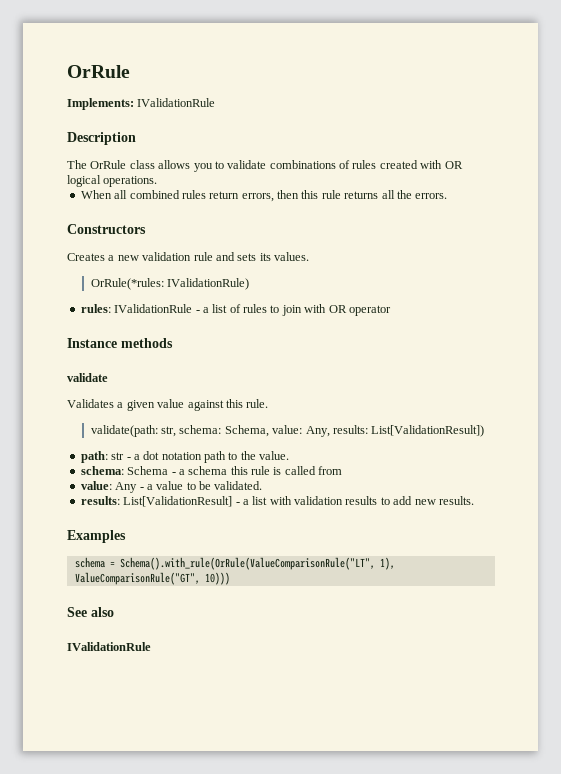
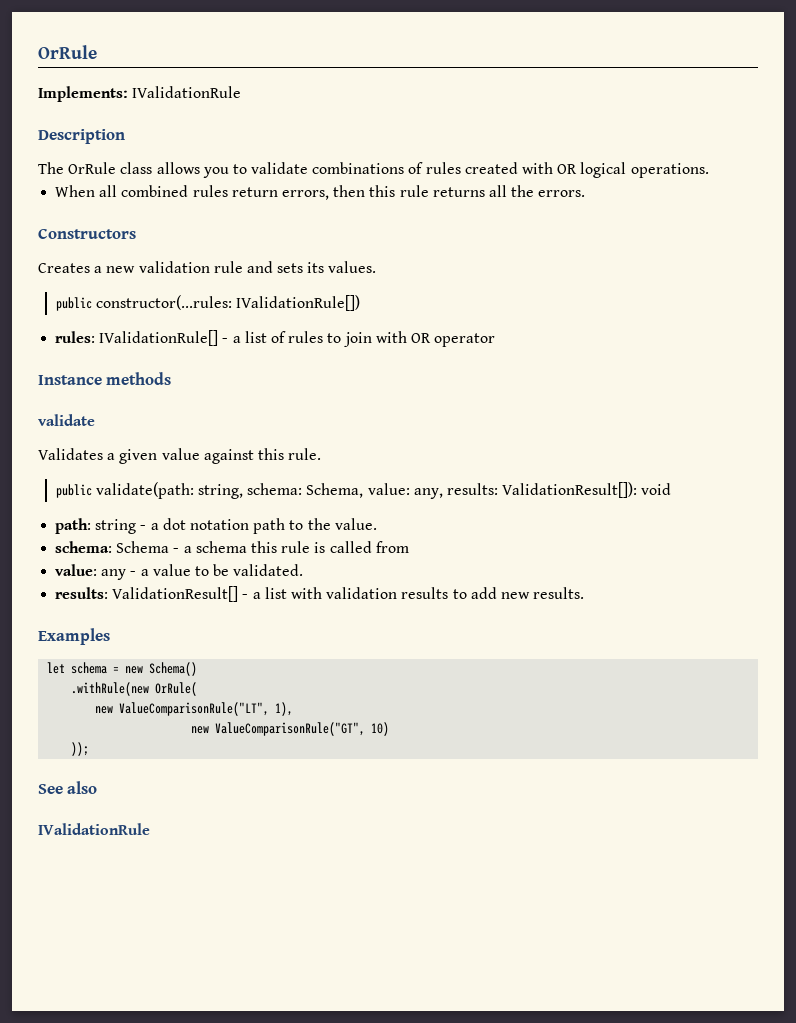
[90,278,250,290] OrRule(*rules: IValidationRule) -> [55,295,361,311] public constructor(...rules: IValidationRule[])
[114,304,193,313] IValidationRule -> [99,330,219,346] IValidationRule[]
[90,425,485,437] validate(path: str, schema: Schema, value: Any, results: List[ValidationResult]) -> [55,482,672,499] public validate(path: string, schema: Schema, value: any, results: ValidationResult[]): void
[111,452,125,460] str -> [95,519,137,534] string
[115,482,138,493] Any -> [101,569,127,580] any
[123,496,233,507] List[ValidationResult] -> [112,586,239,602] ValidationResult[]
(126, 536) none -> [47,662,66,674] let
[119,557,395,570] [74,572,230,585] Schema().with_rule(OrRule(ValueComparisonRule("LT", 1), ValueComparisonRule("GT", 10))) -> [125,662,198,676] [71,682,198,696] [95,702,294,716] [191,722,390,736] [71,742,90,756] new Schema() // .withRule(new OrRule( // new ValueComparisonRule("LT", 1), // new ValueComparisonRule("GT", 10) // ));

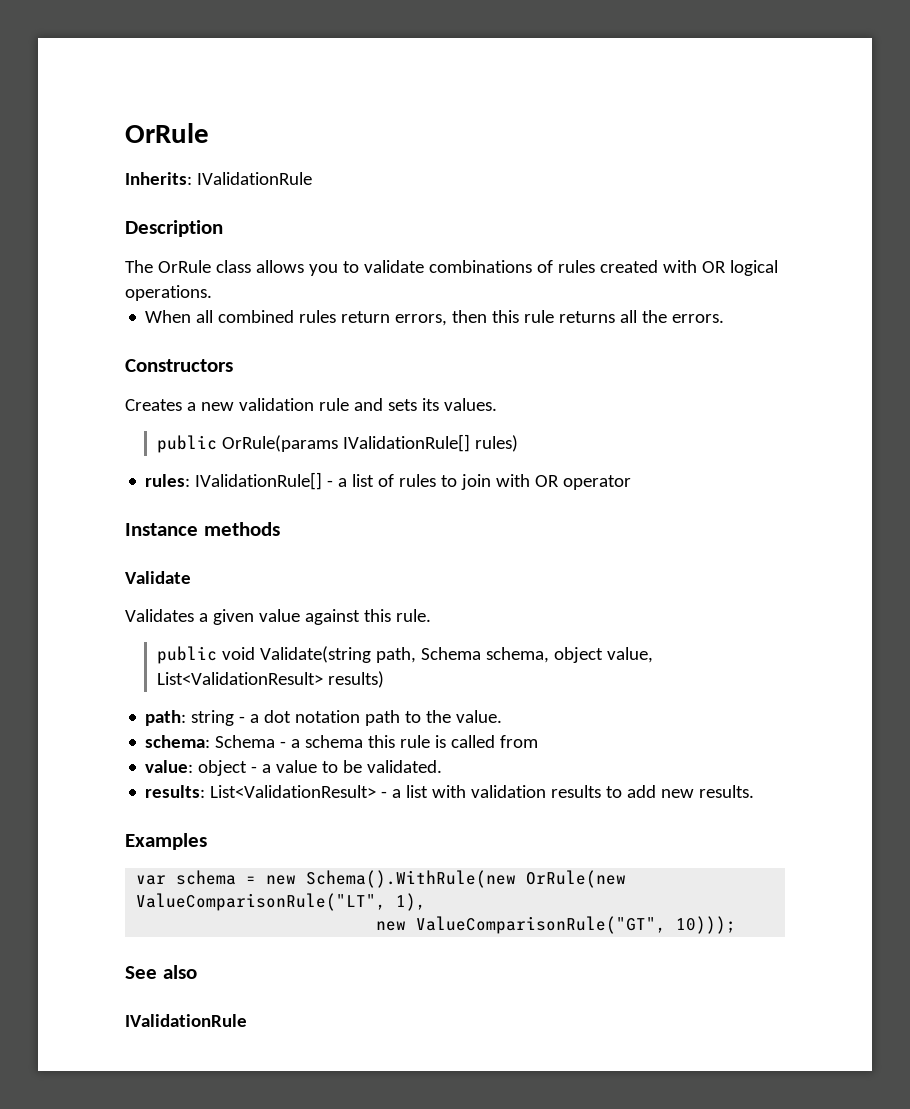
[38,86,128,102] Implements: -> [125,172,192,185] Inherits:
[95,295,361,311] constructor(...rules: IValidationRule[]) -> [222,434,519,452] OrRule(params IValidationRule[] rules)
[38,414,95,426] validate -> [125,571,191,584] Validate
[95,482,672,499] validate(path: string, schema: Schema, value: any, results: ValidationResult[]): void -> [222,646,654,663] [157,671,385,688] void Validate(string path, Schema schema, object value, List<ValidationResult> results)
[101,569,127,580] any -> [198,760,248,776] object
[112,586,239,602] ValidationResult[] -> [210,785,377,798] List<ValidationResult>
[47,662,66,674] let -> [136,875,167,885] var
[149,662,198,676] [71,682,198,696] [95,706,114,714] Schema() // .withRule(new OrRule( // new -> [306,870,627,888] Schema().WithRule(new OrRule(new
[371,722,390,736] [71,742,90,756] 10) // )); -> [676,916,737,934] 10)));

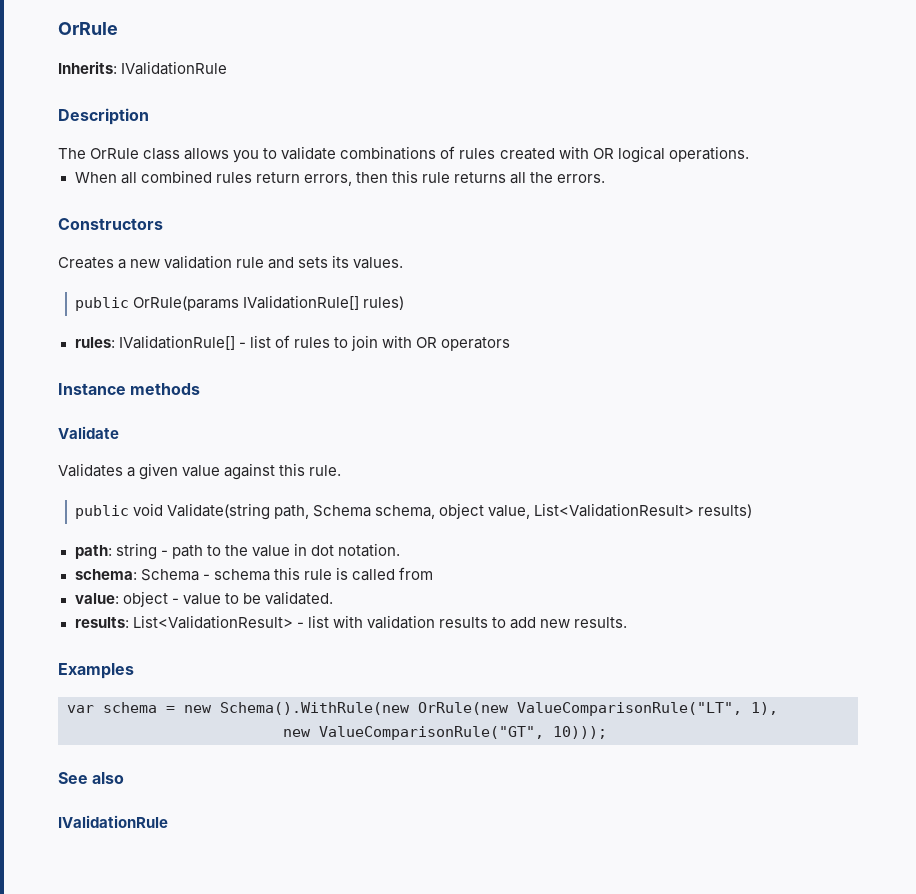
[338,478,348,487] a -> (246, 345) none
[563,475,632,490] operator -> [441,337,511,351] operators
[250,710,503,726] a dot notation path to the value. -> [171,543,400,559] path to the value in dot notation.
[291,739,301,748] a -> (210, 577) none
[262,764,272,773] a -> (179, 601) none
[392,789,402,798] a -> (304, 625) none

